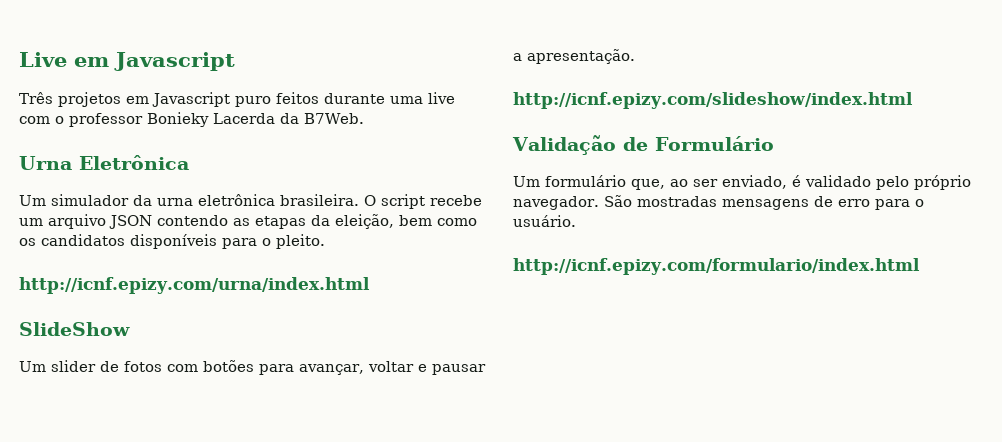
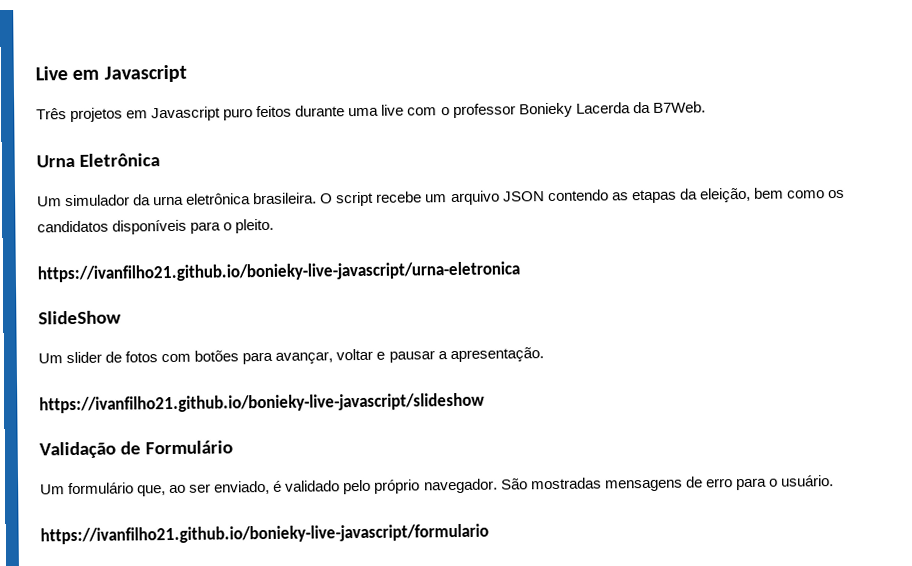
[19,277,370,294] http://icnf.epizy.com/urna/index.html -> [37,261,520,283] https://ivanfilho21.github.io/bonieky-live-javascript/urna-eletronica
[513,92,913,109] http://icnf.epizy.com/slideshow/index.html -> [39,392,485,414] https://ivanfilho21.github.io/bonieky-live-javascript/slideshow
[513,258,920,275] http://icnf.epizy.com/formulario/index.html -> [40,523,489,545] https://ivanfilho21.github.io/bonieky-live-javascript/formulario

